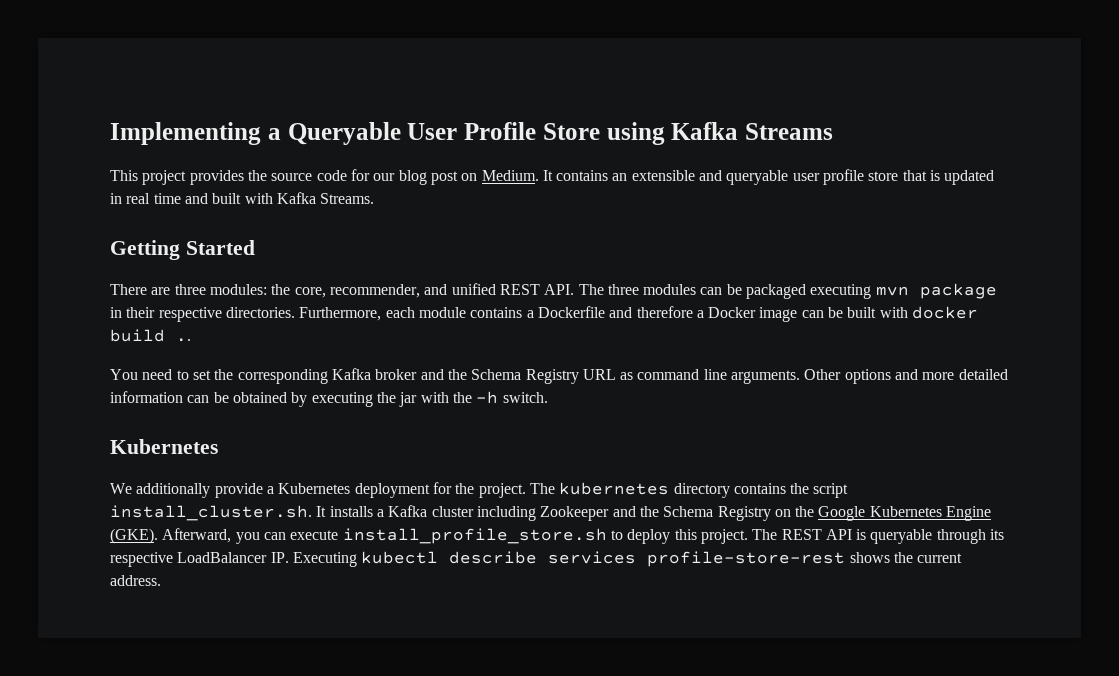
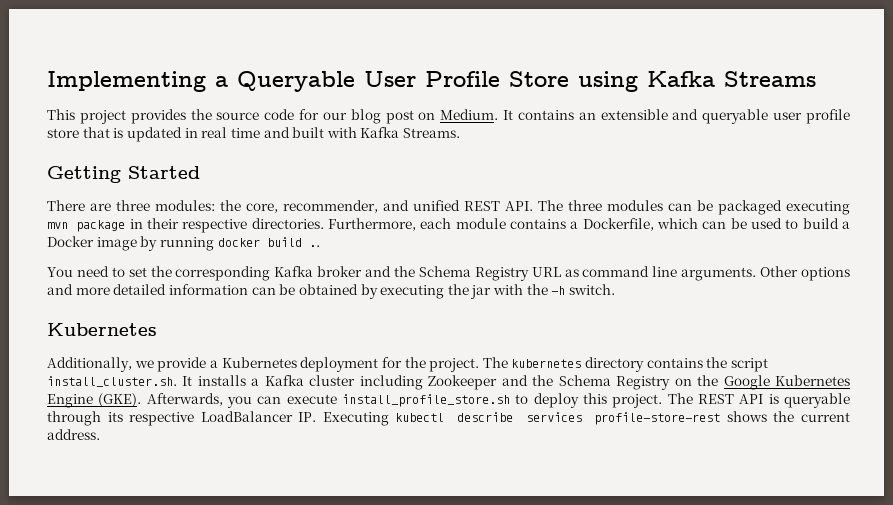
[537,306,908,322] Dockerfile and therefore a Docker image can be built with -> [582,218,850,231] [47,236,214,251] Dockerfile, which can be used to build a Docker image by running
[110,483,211,498] We additionally -> [47,357,154,372] Additionally, we
[162,528,232,543] Afterward, -> [146,393,223,406] Afterwards,

